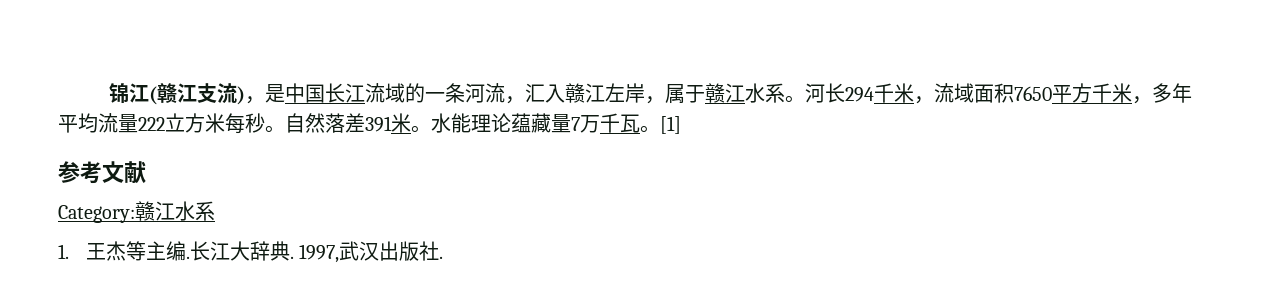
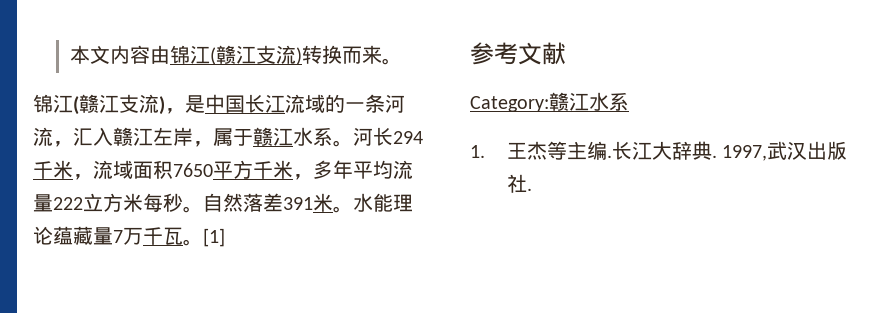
(109, 93) none -> [69,45,402,65] 本文内容由锦江(赣江支流)转换而来。 //

